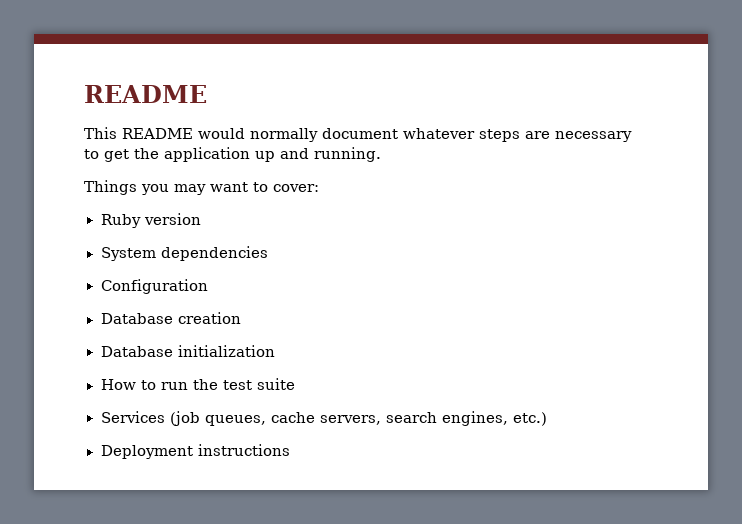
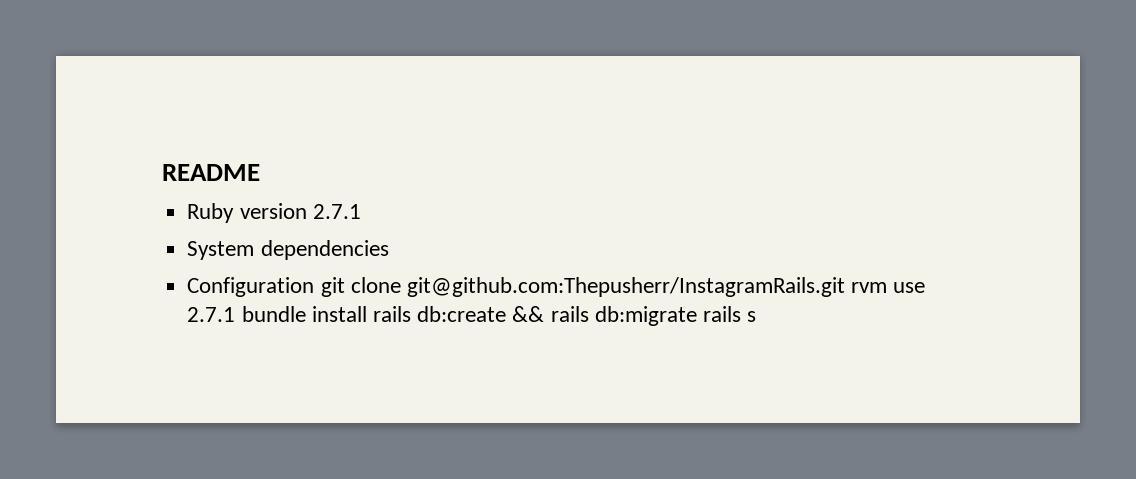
[84,85,207,103] [84,127,632,142] [84,147,381,162] [84,180,319,195] README // This README would normally document whatever steps are necessary to get the application up and running. // Things you may want to cover: -> [162,164,260,181] README
(201, 219) none -> [312,204,361,219] 2.7.1
[100,312,241,324] [100,345,275,357] [100,378,295,390] [100,411,547,426] [100,444,290,459] // Database creation // Database initialization // How to run the test suite // Services (job queues, cache servers, search engines, etc.) // Deployment instructions -> [320,277,926,297] [187,306,757,326] git clone git@github.com:Thepusherr/InstagramRails.git rvm use 2.7.1 bundle install rails db:create && rails db:migrate rails s

